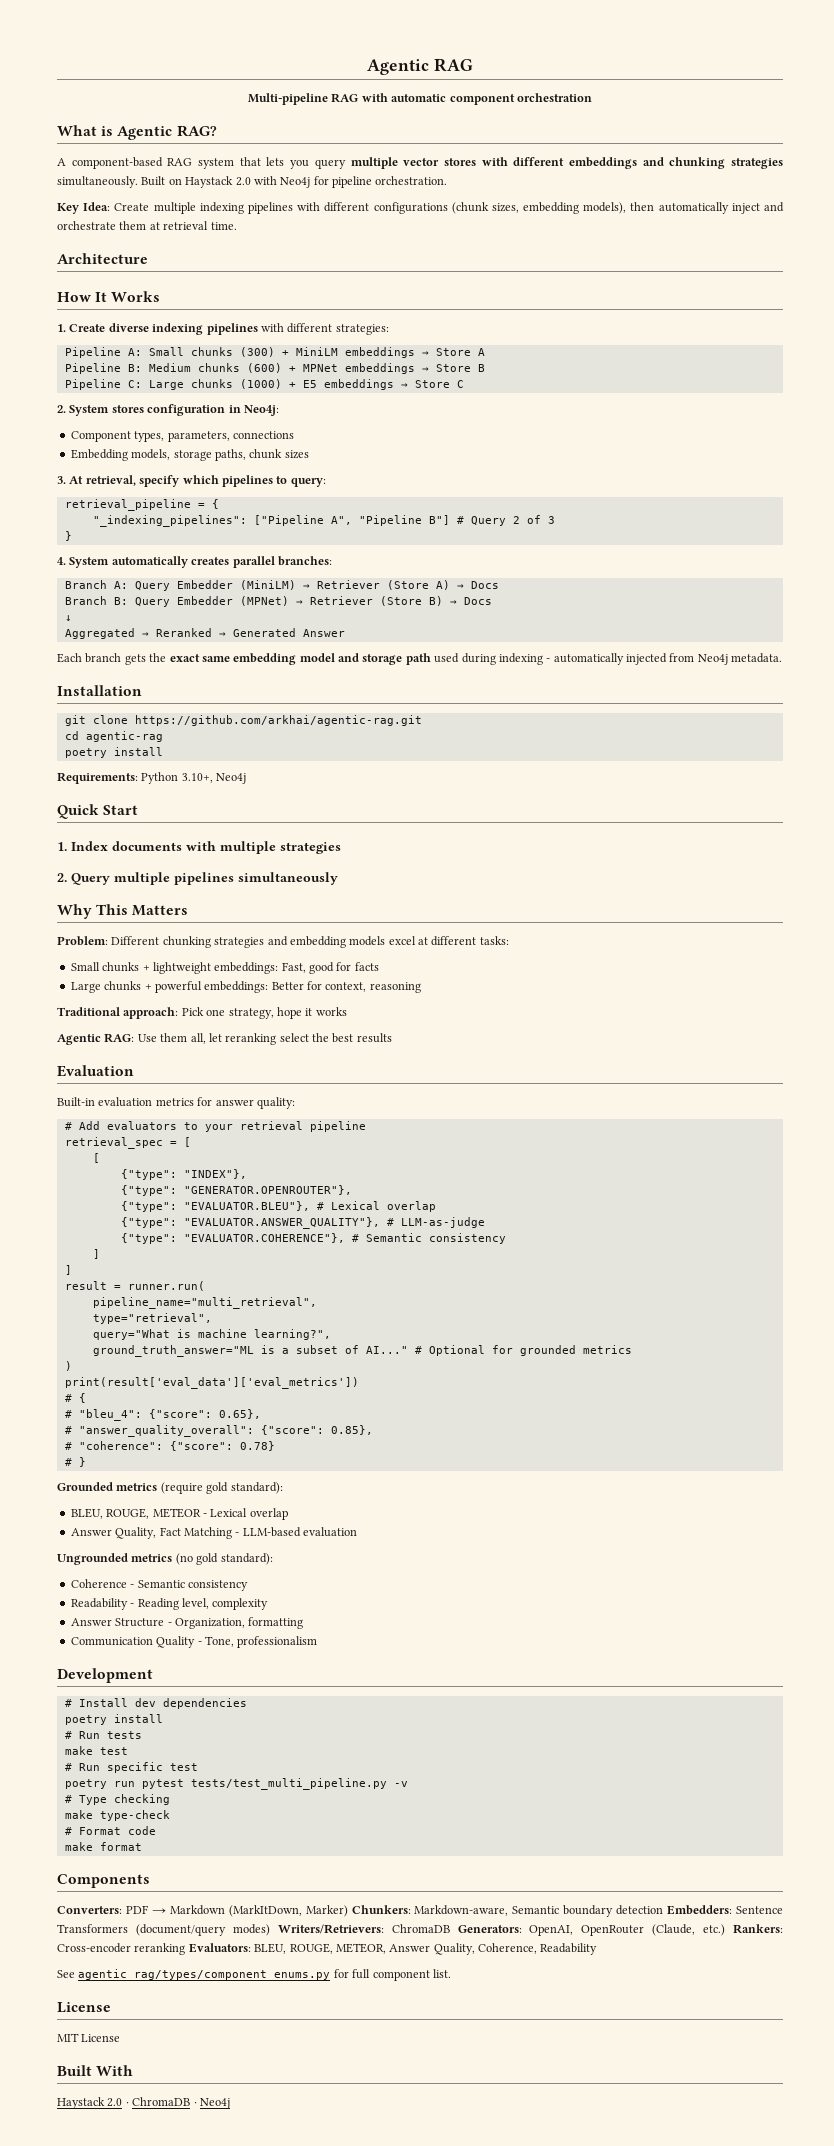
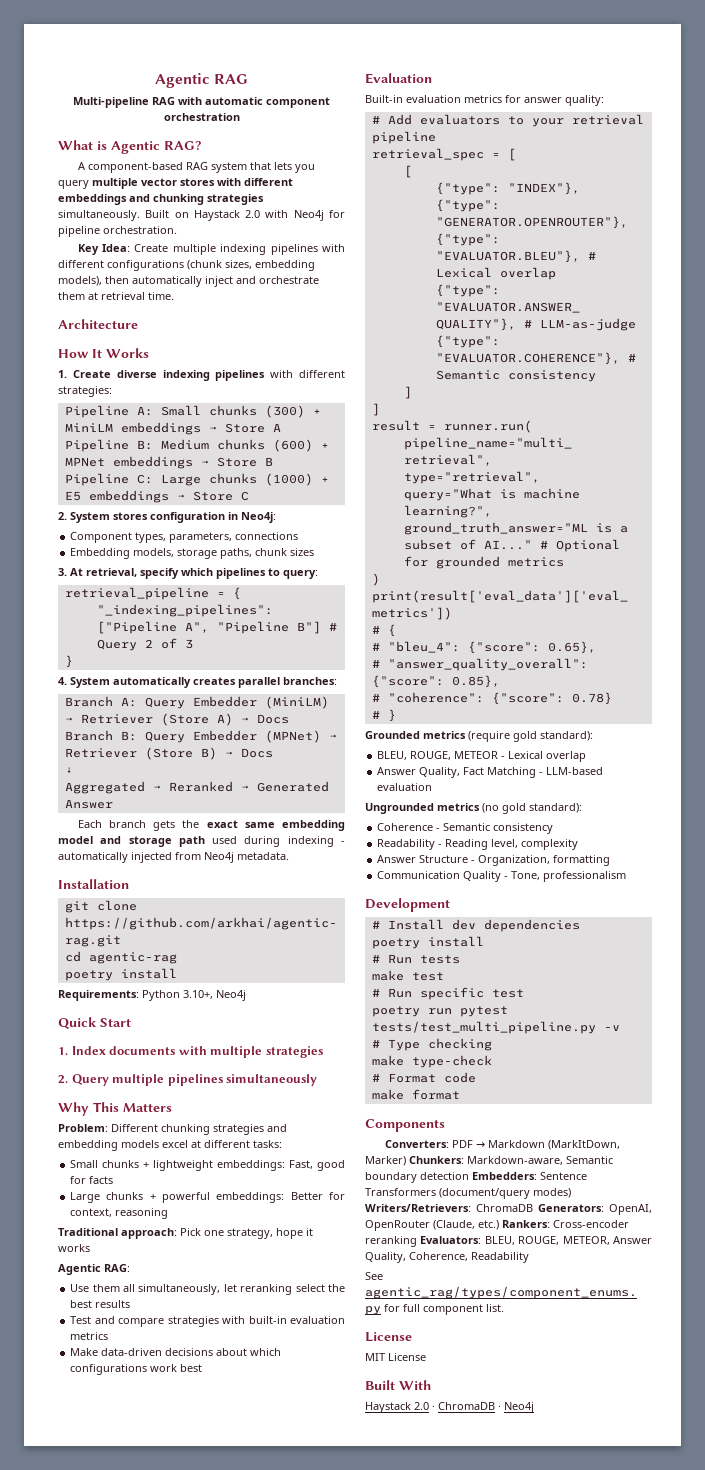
(135, 1038) none -> (130, 1268) //
[190,1033,206,1044] all, -> [122,1284,221,1295] all simultaneously,
(392, 1038) none -> [70,1316,345,1327] [70,1332,109,1340] [70,1348,282,1356] [70,1364,203,1375] // Test and compare strategies with built-in evaluation metrics // Make data-driven decisions about which configurations work best

